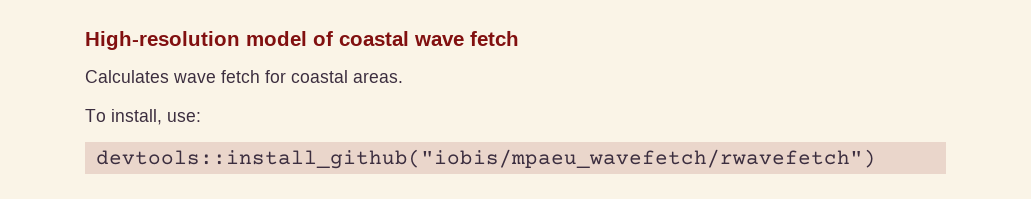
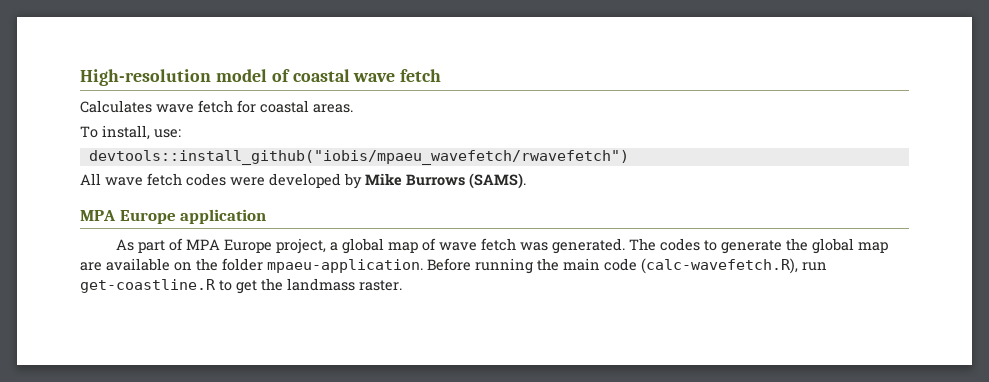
(876, 159) none -> [80,173,526,189] [80,209,267,224] [115,238,888,254] [80,258,827,274] [80,278,402,294] // All wave fetch codes were developed by Mike Burrows (SAMS). // MPA Europe application // As part of MPA Europe project, a global map of wave fetch was generated. The codes to generate the global map are available on the folder mpaeu-application. Before running the main code (calc-wavefetch.R), run get-coastline.R to get the landmass raster.

